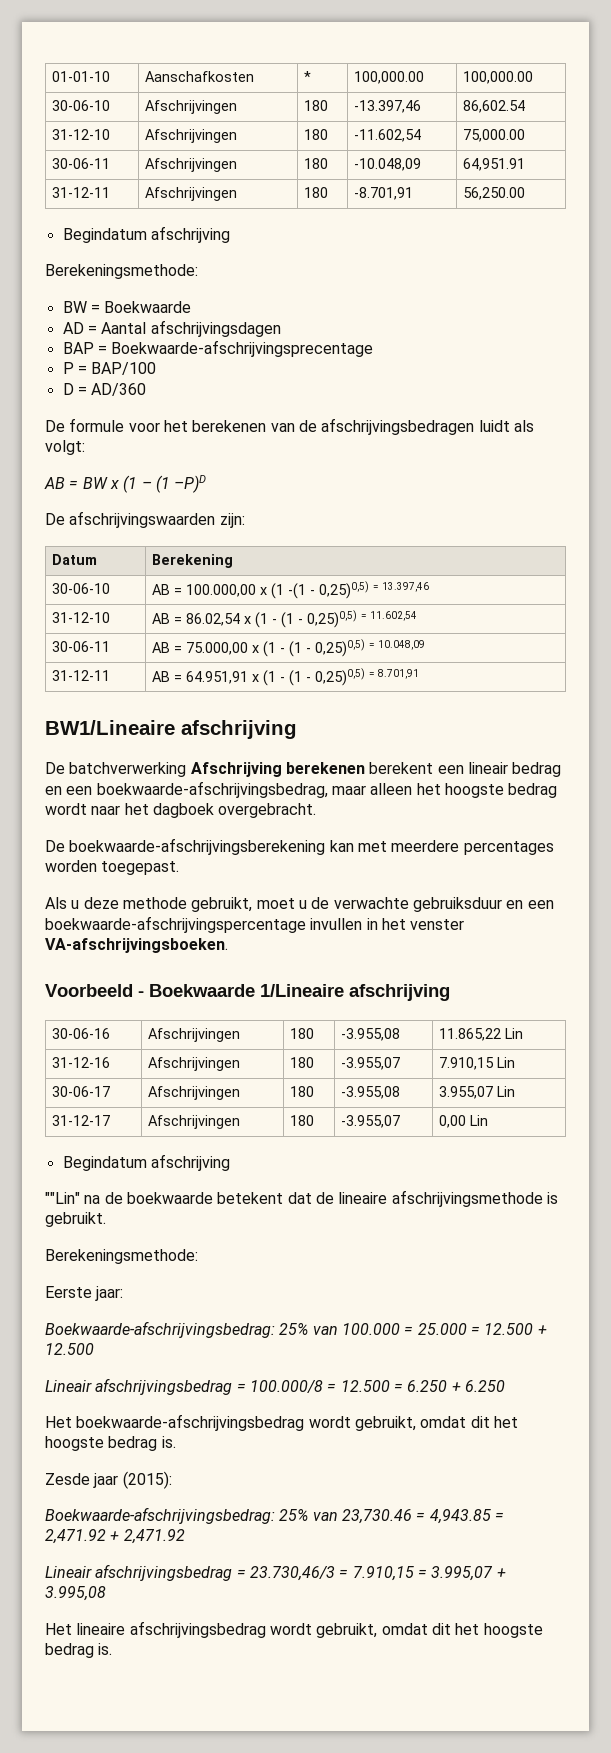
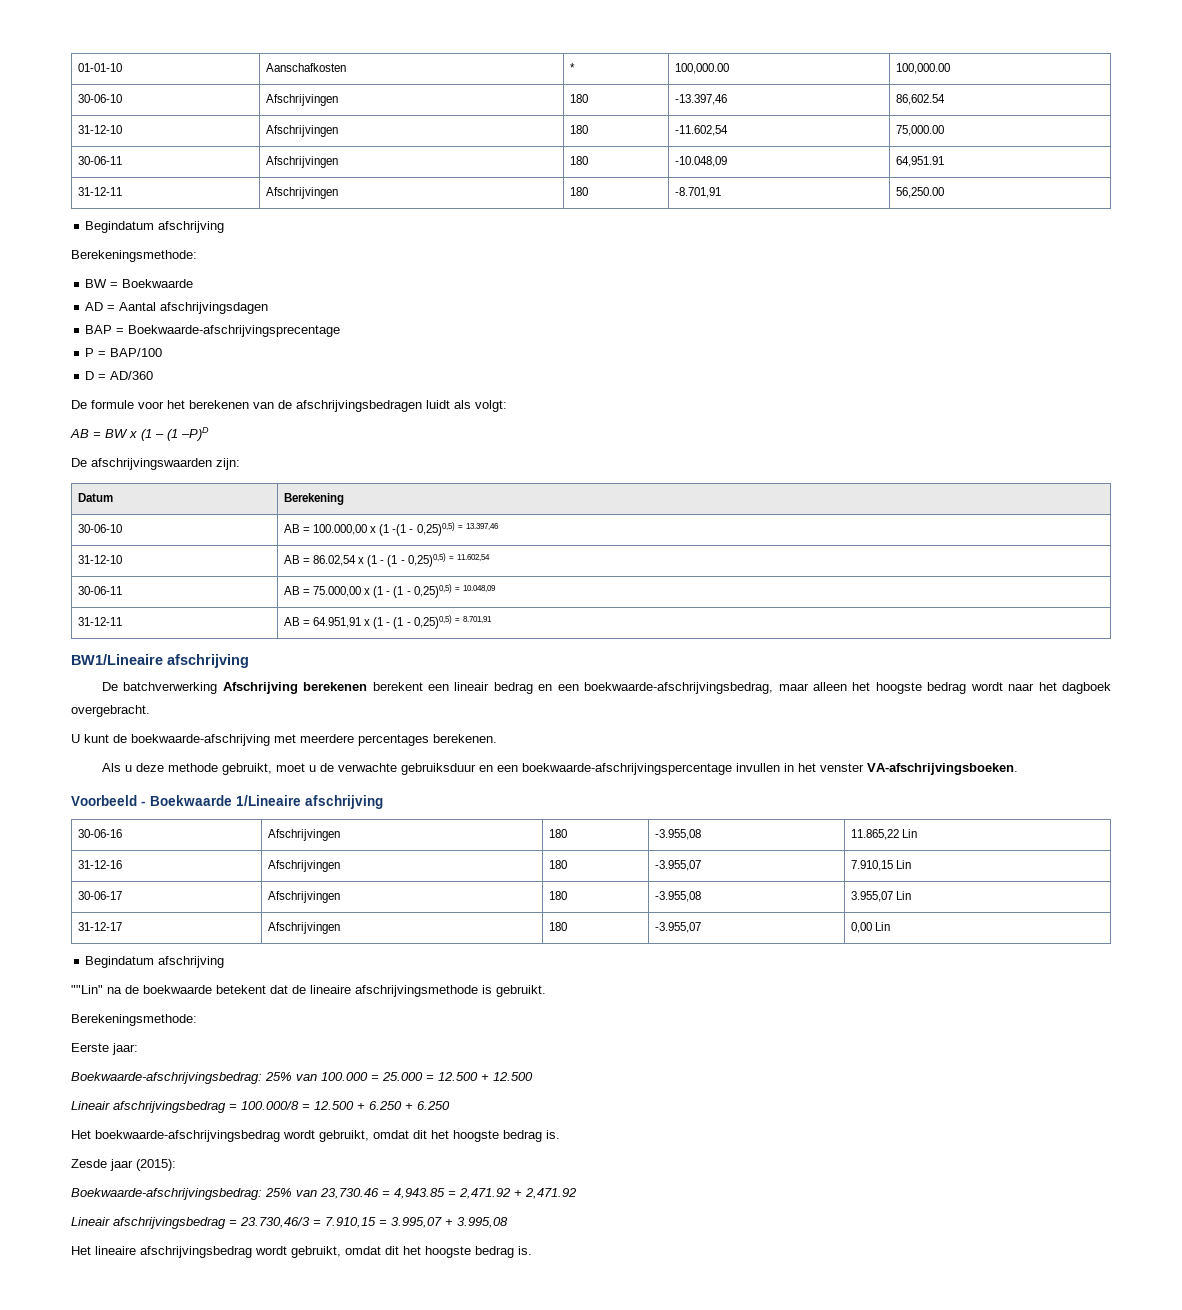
[45,838,354,855] De boekwaarde-afschrijvingsberekening kan -> [71,734,270,746] U kunt de boekwaarde-afschrijving
[45,860,180,875] worden toegepast. -> [433,734,497,743] berekenen.
[393,1383,403,1392] = -> [357,1103,365,1110] +

